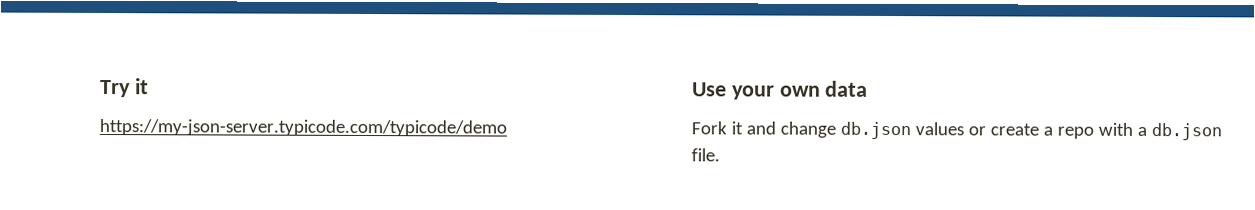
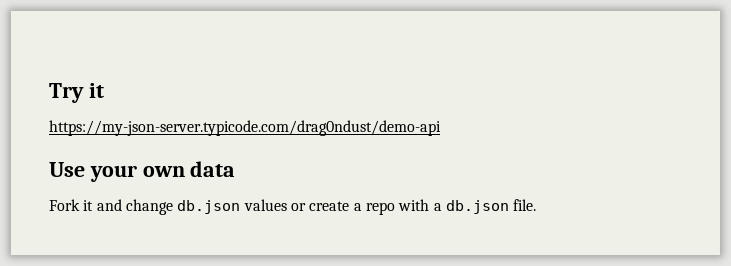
[99,118,507,137] https://my-json-server.typicode.com/typicode/demo -> [49,120,441,136] https://my-json-server.typicode.com/drag0ndust/demo-api

